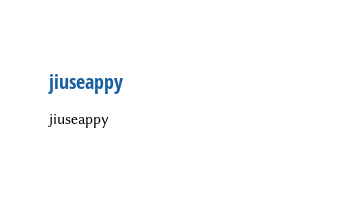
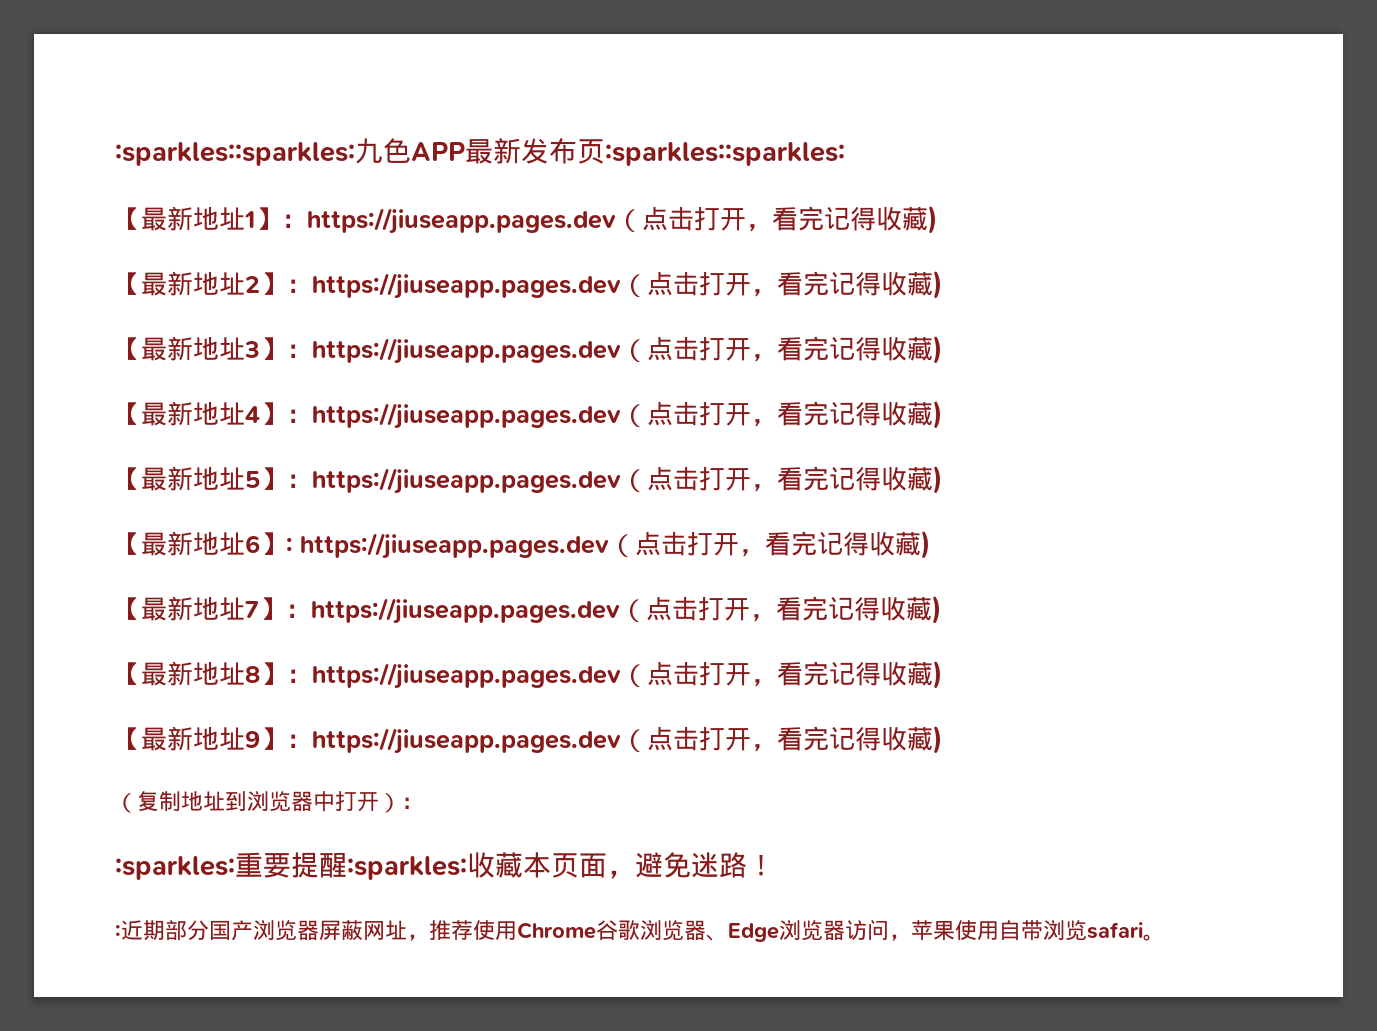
[48,74,123,94] [48,114,109,128] jiuseappy // jiuseappy -> [115,138,845,166] [115,205,937,234] [115,270,942,299] [115,335,942,364] [115,400,942,429] [115,465,942,494] [115,530,930,559] [115,595,941,624] [115,660,942,689] [115,725,942,754] [115,791,423,813] [115,852,775,880] [115,919,1165,942] :sparkles::sparkles:九色APP最新发布页:sparkles::sparkles: // 【最新地址1】：https://jiuseapp.pages.dev（点击打开，看完记得收藏) // 【最新地址2】：https://jiuseapp.pages.dev（点击打开，看完记得收藏) // 【最新地址3】：https://jiuseapp.pages.dev（点击打开，看完记得收藏) // 【最新地址4】：https://jiuseapp.pages.dev（点击打开，看完记得收藏) // 【最新地址5】：https://jiuseapp.pages.dev（点击打开，看完记得收藏) // 【最新地址6】: https://jiuseapp.pages.dev（点击打开，看完记得收藏) // 【最新地址7】：https://jiuseapp.pages.dev（点击打开，看完记得收藏) // 【最新地址8】：https://jiuseapp.pages.dev（点击打开，看完记得收藏) // 【最新地址9】：https://jiuseapp.pages.dev（点击打开，看完记得收藏) // （复制地址到浏览器中打开）： // :sparkles:重要提醒:sparkles:收藏本页面，避免迷路！ // :近期部分国产浏览器屏蔽网址，推荐使用Chrome谷歌浏览器、Edge浏览器访问，苹果使用自带浏览safari。

